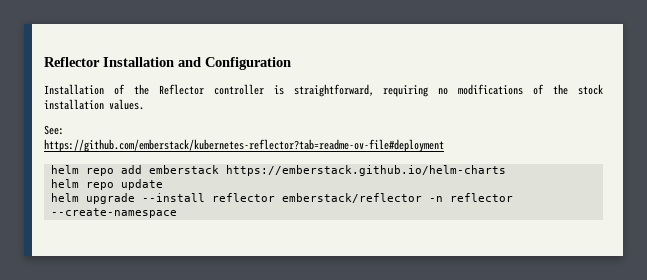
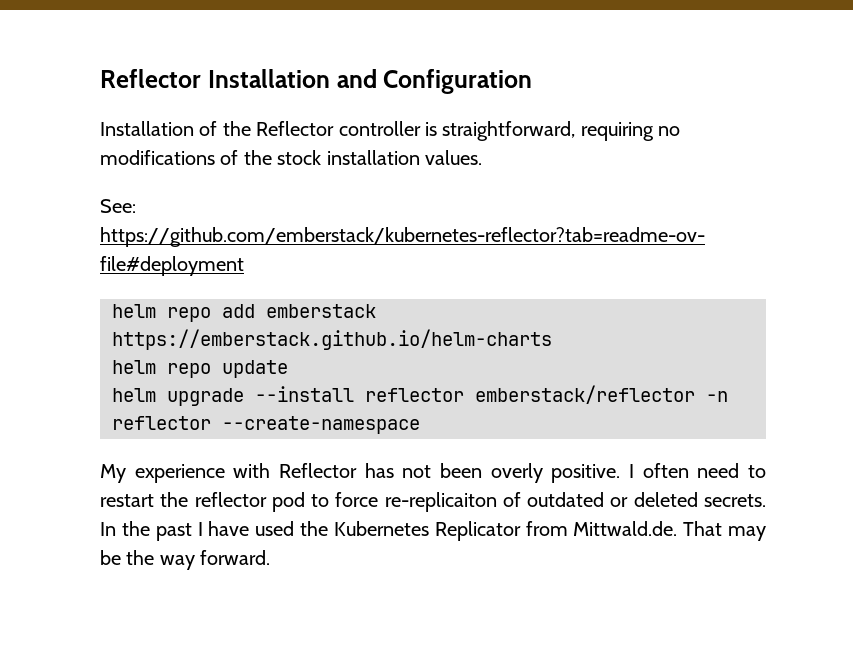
(177, 213) none -> [100,463,766,483] [100,492,766,512] [100,521,766,541] [100,550,271,570] // My experience with Reflector has not been overly positive. I often need to restart the reflector pod to force re-replicaiton of outdated or deleted secrets. In the past I have used the Kubernetes Replicator from Mittwald.de. That may be the way forward.

